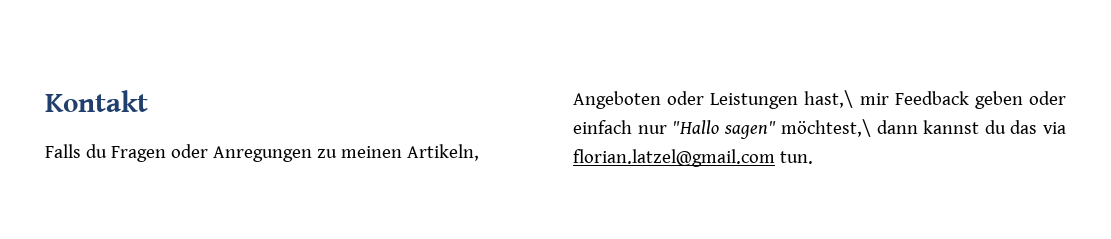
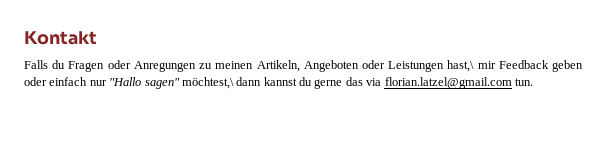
(1006, 127) none -> [314,79,343,89] gerne

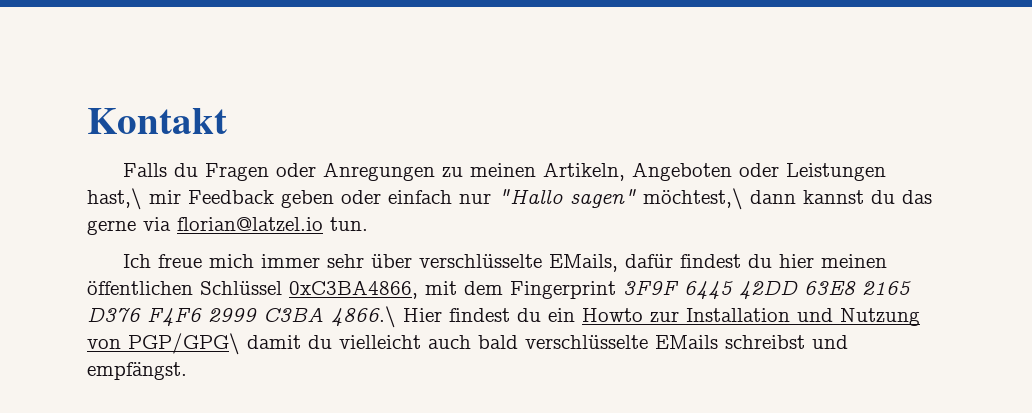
[314,77,533,89] gerne das via florian.latzel@gmail.com tun. -> [902,190,932,204] [87,217,368,235] [123,254,888,272] [87,280,911,300] [87,306,920,328] [87,333,848,355] [87,362,187,380] das gerne via florian@latzel.io tun. // Ich freue mich immer sehr über verschlüsselte EMails, dafür findest du hier meinen öffentlichen Schlüssel 0xC3BA4866, mit dem Fingerprint 3F9F 6445 42DD 63E8 2165 D376 F4F6 2999 C3BA 4866.\ Hier findest du ein Howto zur Installation und Nutzung von PGP/GPG\ damit du vielleicht auch bald verschlüsselte EMails schreibst und empfängst.

